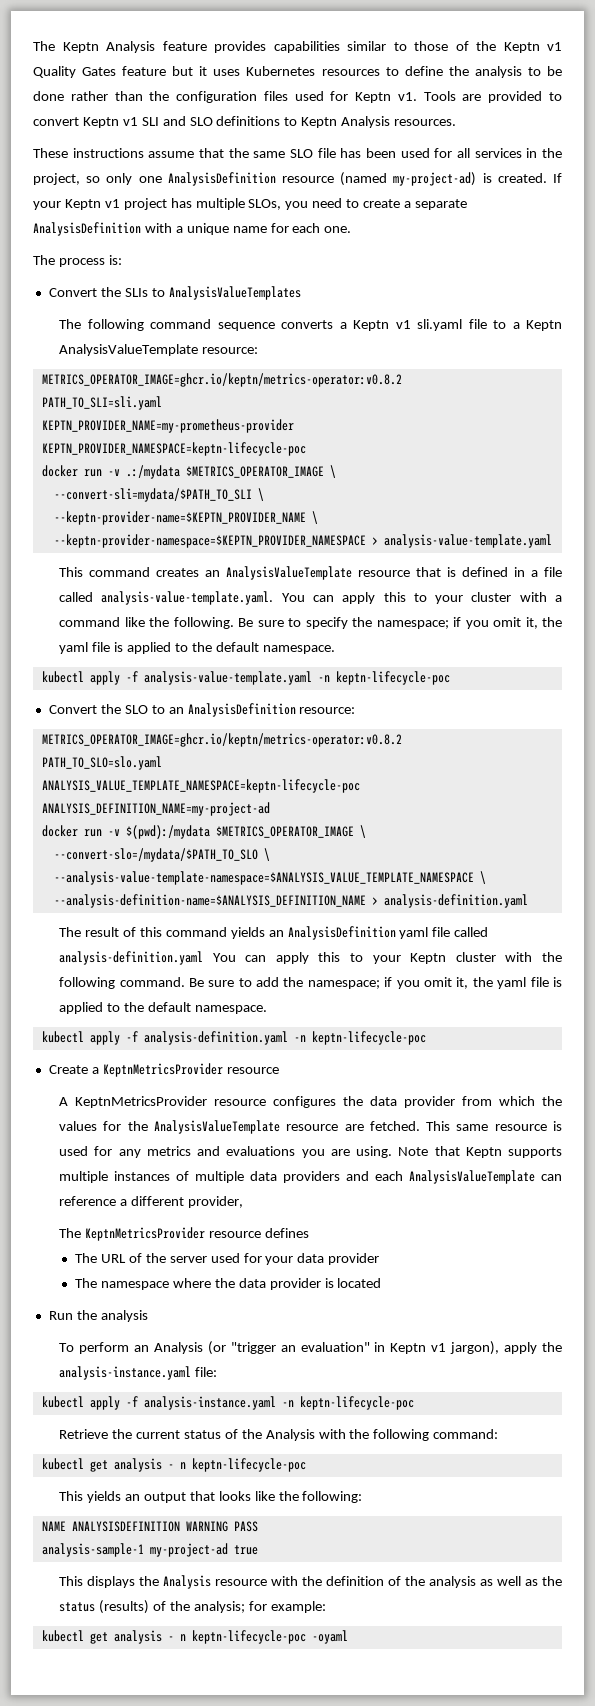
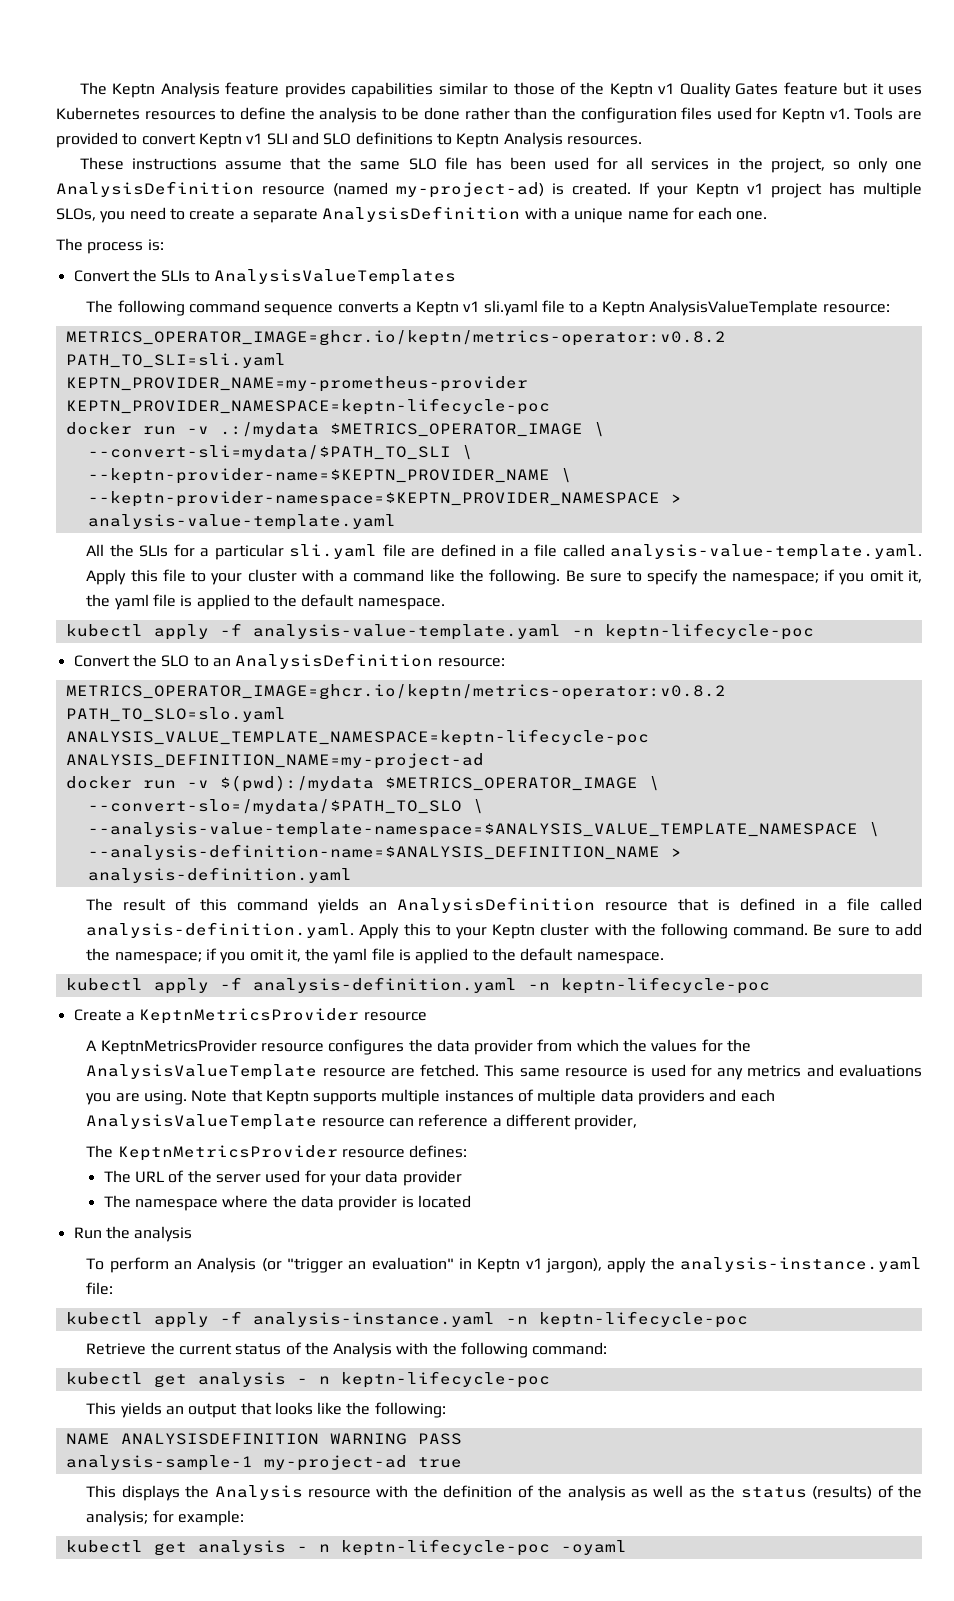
[59,566,457,580] This command creates an AnalysisValueTemplate resource that is -> [86,544,436,560] All the SLIs for a particular sli.yaml file are
[281,592,406,604] You can apply this -> [86,569,186,585] Apply this file
[399,927,489,939] [59,951,309,965] yaml file called analysis-definition.yaml You can apply -> [605,898,923,911] [86,922,400,939] resource that is defined in a file called analysis-definition.yaml. Apply
(536, 1177) none -> [321,1118,385,1127] resource
[264,1228,309,1238] defines -> [409,1145,468,1158] defines:

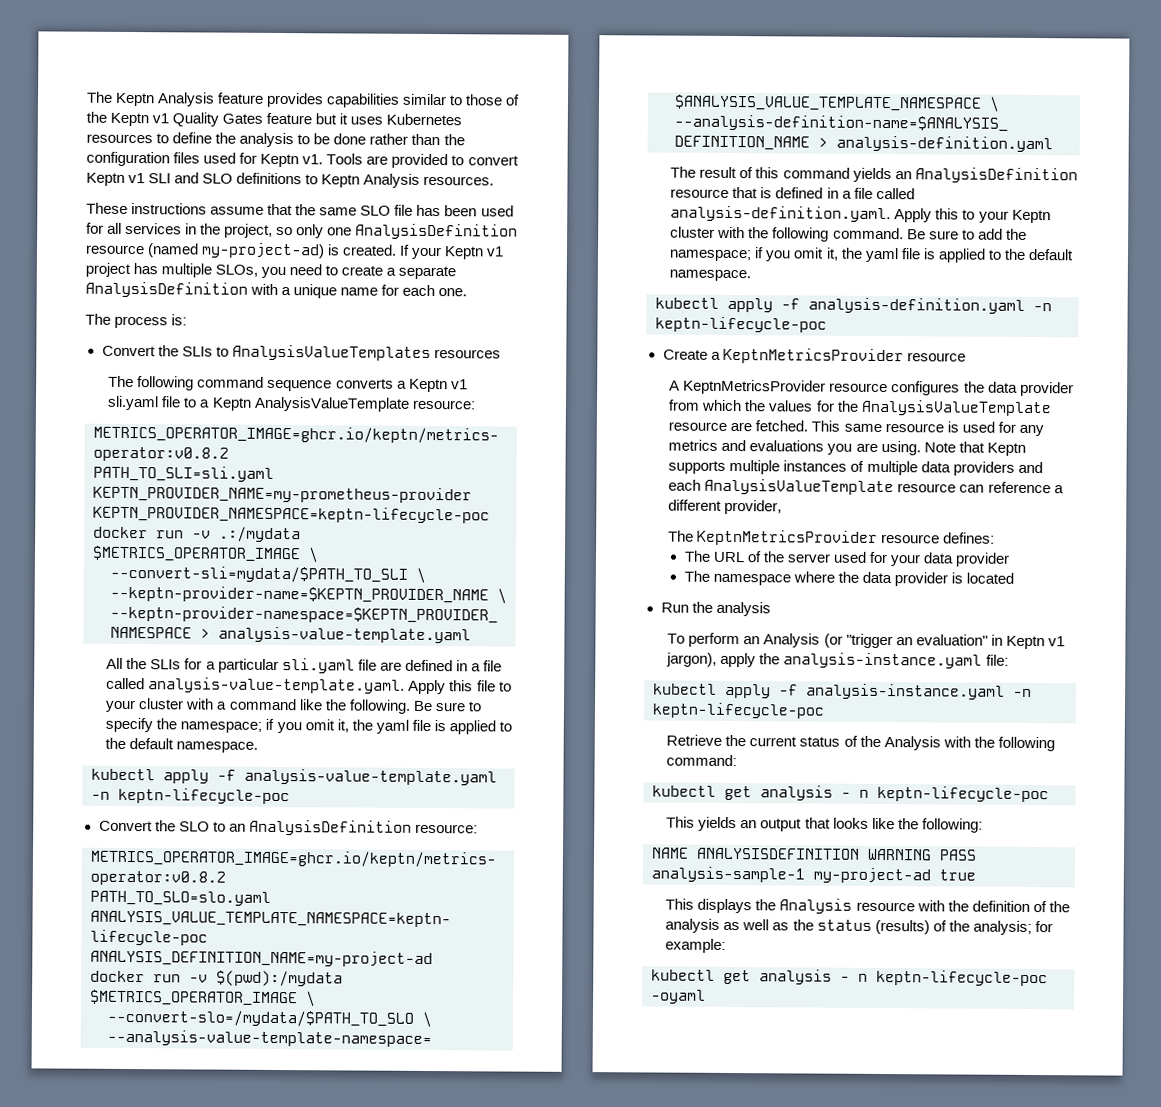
(456, 277) none -> [433,349,501,359] resources

